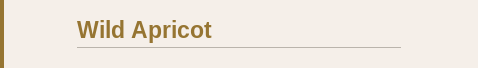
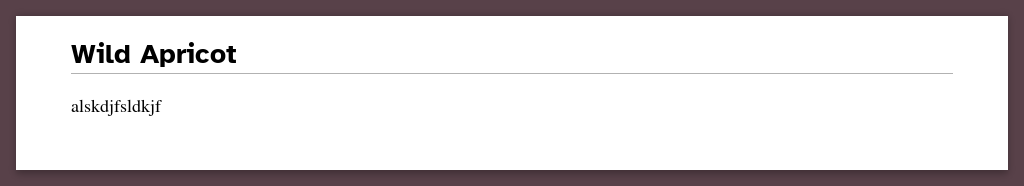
(213, 31) none -> [71,99,162,116] // alskdjfsldkjf

